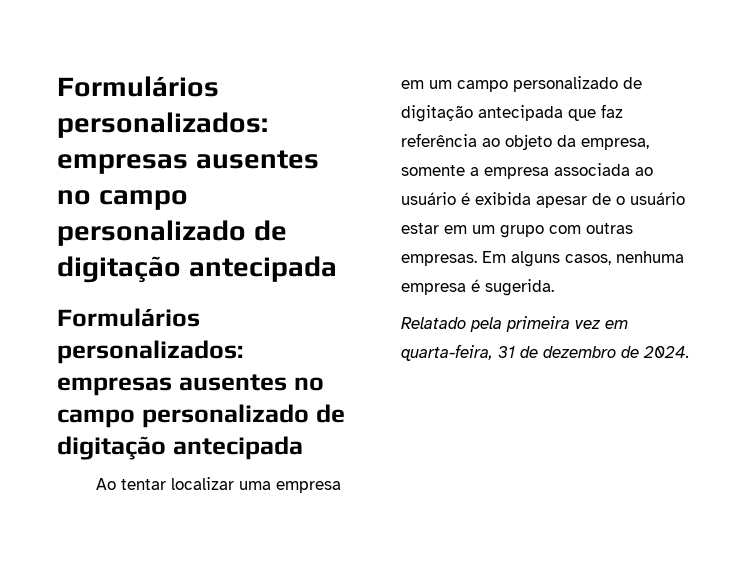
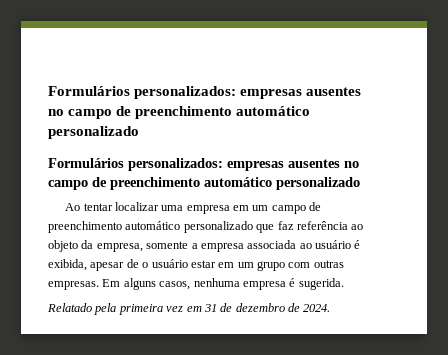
[57,76,219,97] [57,112,268,138] [57,150,319,174] [57,190,188,210] [57,220,287,246] [57,256,337,283] [57,308,200,327] [57,340,243,364] [57,374,324,396] [57,404,345,428] [57,436,303,460] Formulários personalizados: empresas ausentes no campo personalizado de digitação antecipada // Formulários personalizados: empresas ausentes no campo personalizado de digitação antecipada -> [48,86,362,99] [48,106,311,119] [48,126,139,139] [48,158,359,171] [48,177,360,190] Formulários personalizados: empresas ausentes no campo de preenchimento automático personalizado // Formulários personalizados: empresas ausentes no campo de preenchimento automático personalizado
[513,76,642,92] [401,105,563,122] personalizado de digitação antecipada -> [309,202,322,211] [48,221,253,233] de preenchimento automático personalizado
[475,192,531,205] exibida -> [48,259,87,271] exibida,
[401,344,493,361] quarta-feira, -> (202, 309) none

